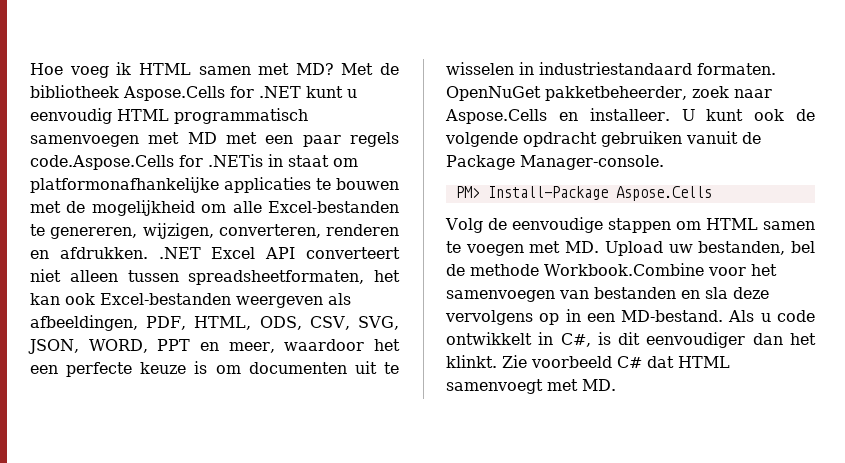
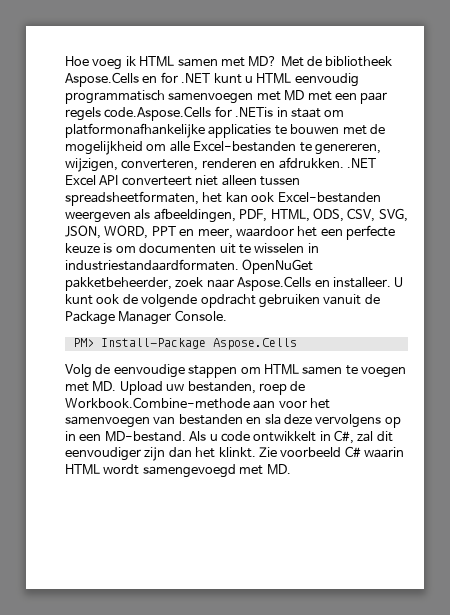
(225, 93) none -> [142,76,158,83] en
[30,108,169,124] eenvoudig HTML -> [256,73,359,87] HTML eenvoudig
[539,62,776,75] industriestandaard formaten. -> [65,259,239,271] industriestandaardformaten.
[520,155,664,170] Manager-console. -> [118,310,227,325] Manager Console.
[791,241,815,253] [446,263,704,276] bel de methode Workbook.Combine -> [258,381,306,395] [65,397,276,409] roep de Workbook.Combine-methode aan
[597,332,611,345] is -> [357,431,374,442] zal
(746, 340) none -> [144,447,166,461] zijn
[647,356,730,368] [446,379,543,394] dat HTML samenvoegt -> [364,447,404,458] [65,464,236,478] waarin HTML wordt samengevoegd

